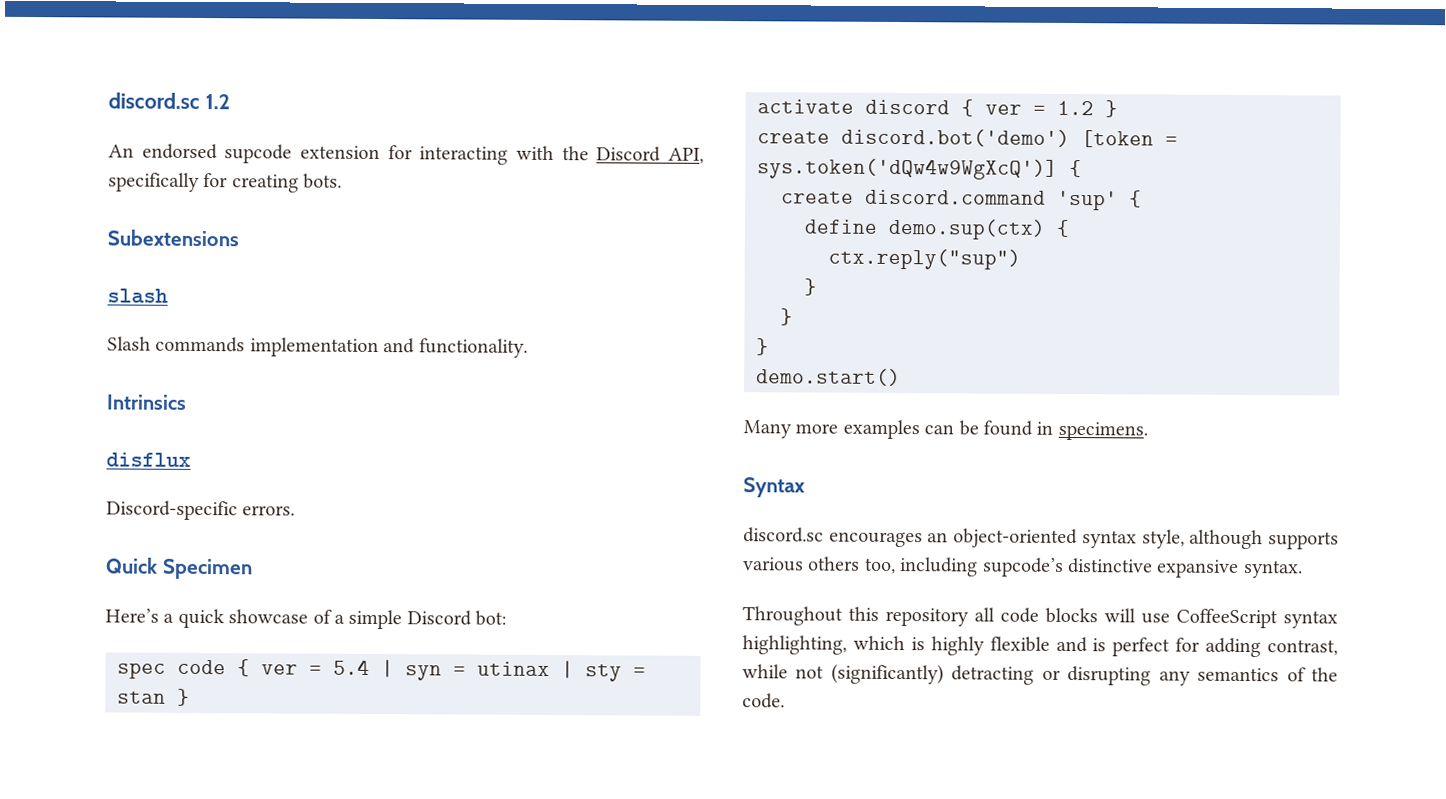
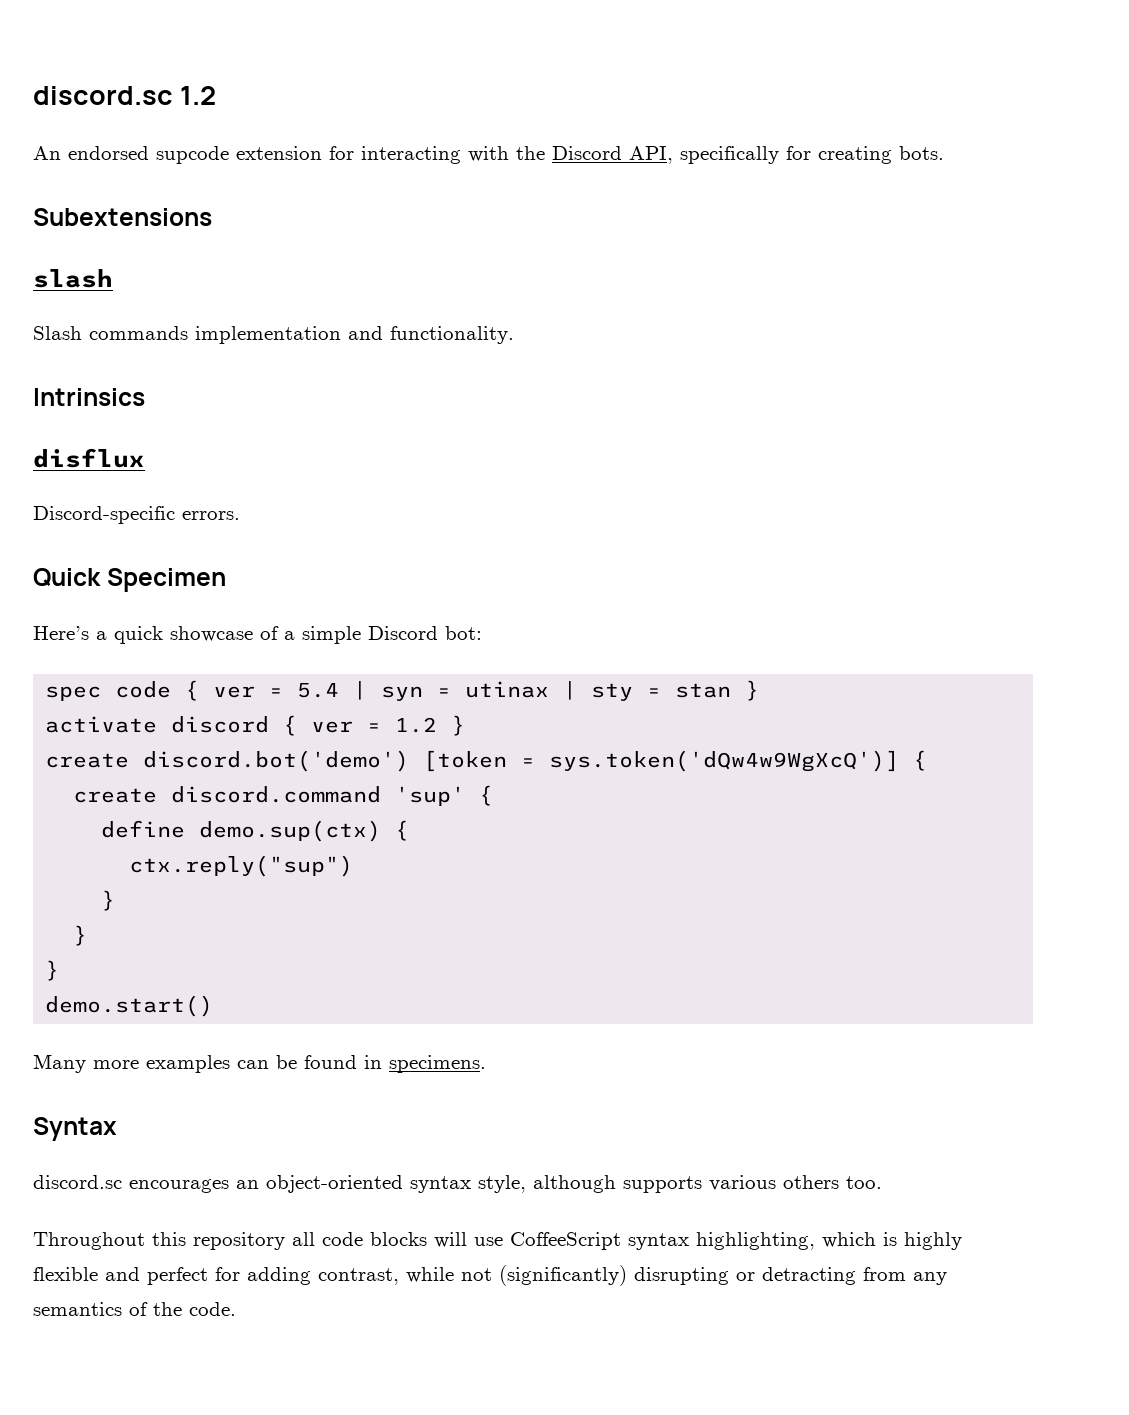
[863,557,1303,579] too, including supcode’s distinctive expansive syntax. -> [846,1176,882,1189] too.
[1092,638,1107,652] is -> (140, 1274) none
[951,665,1152,686] detracting or disrupting -> [634,1267,906,1285] disrupting or detracting from

